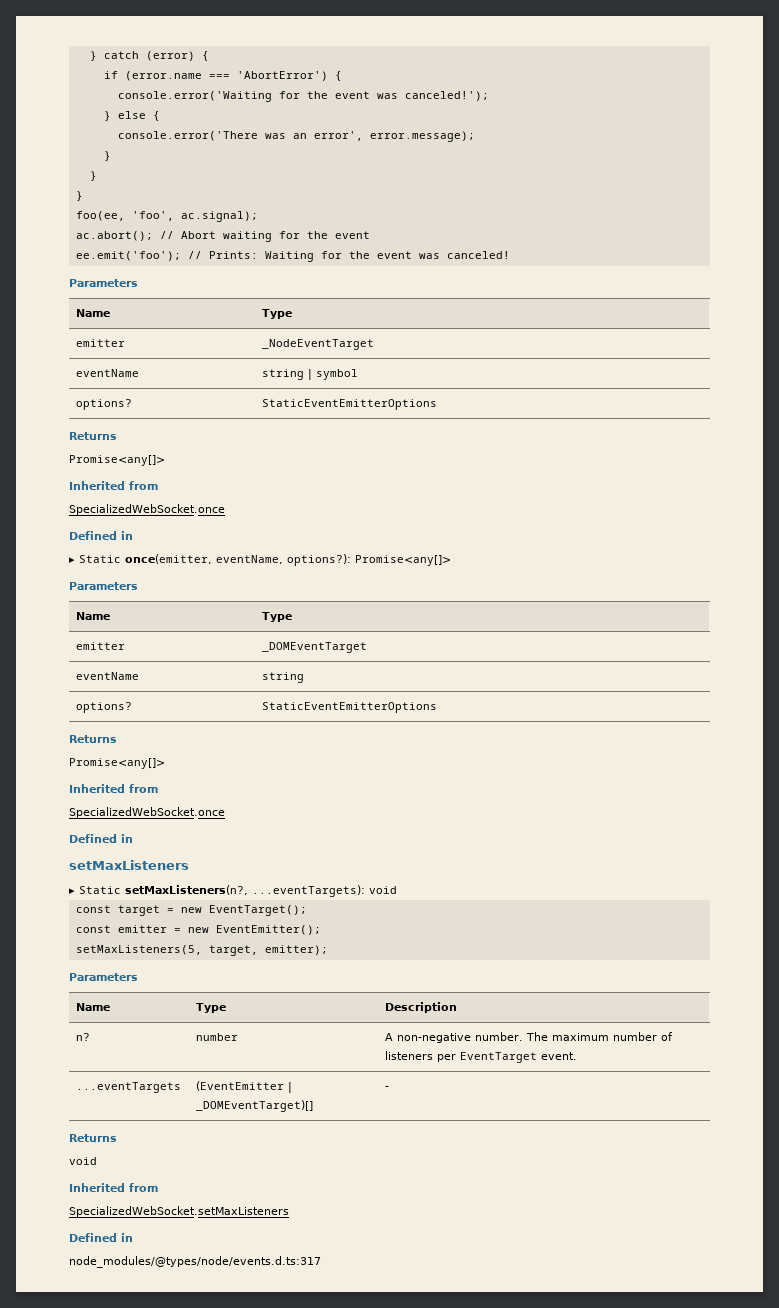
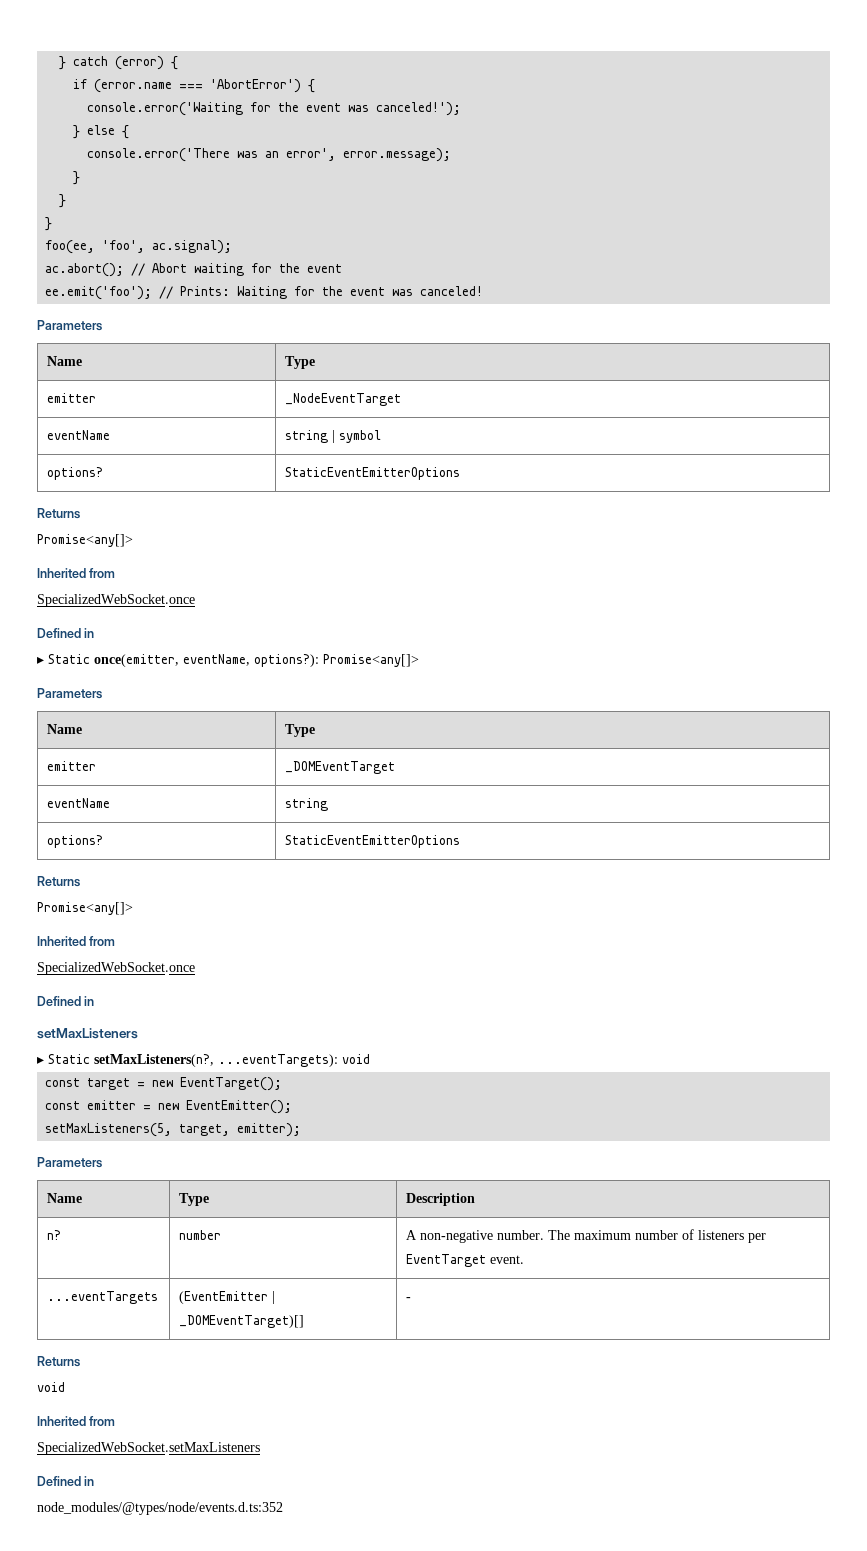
[69,1256,321,1268] node_modules/@types/node/events.d.ts:317 -> [37,1502,283,1515] node_modules/@types/node/events.d.ts:352

